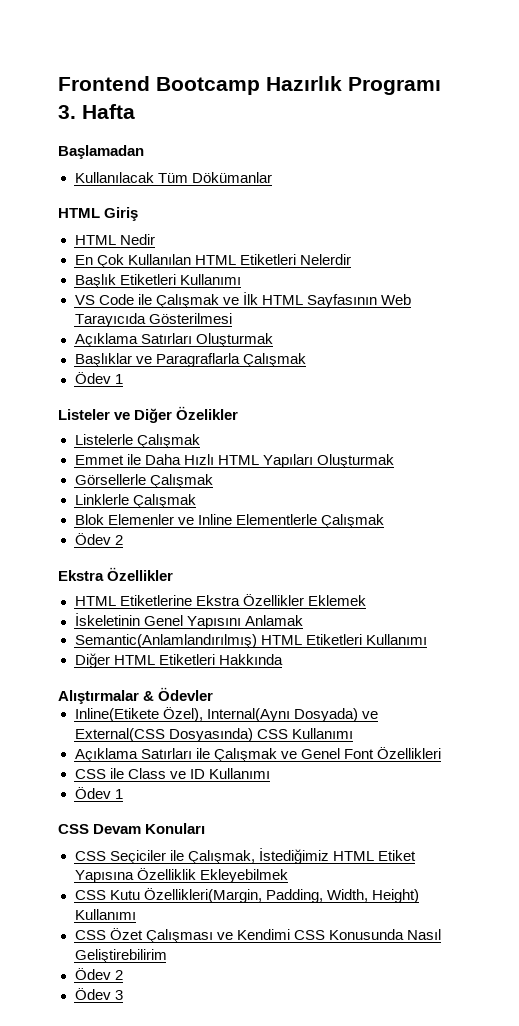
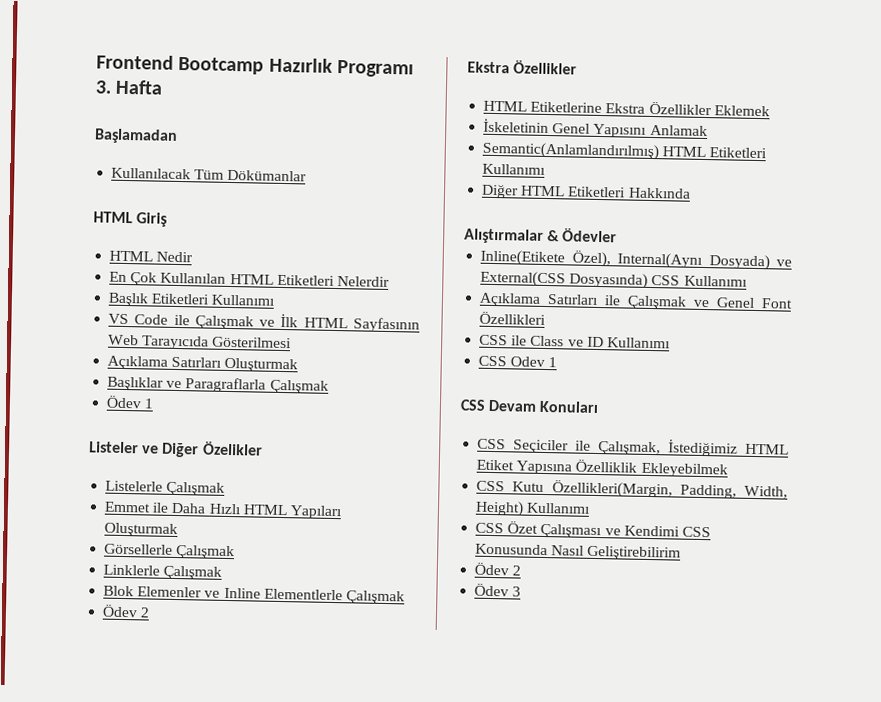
[74,787,111,799] Ödev -> [478,355,546,368] CSS Odev

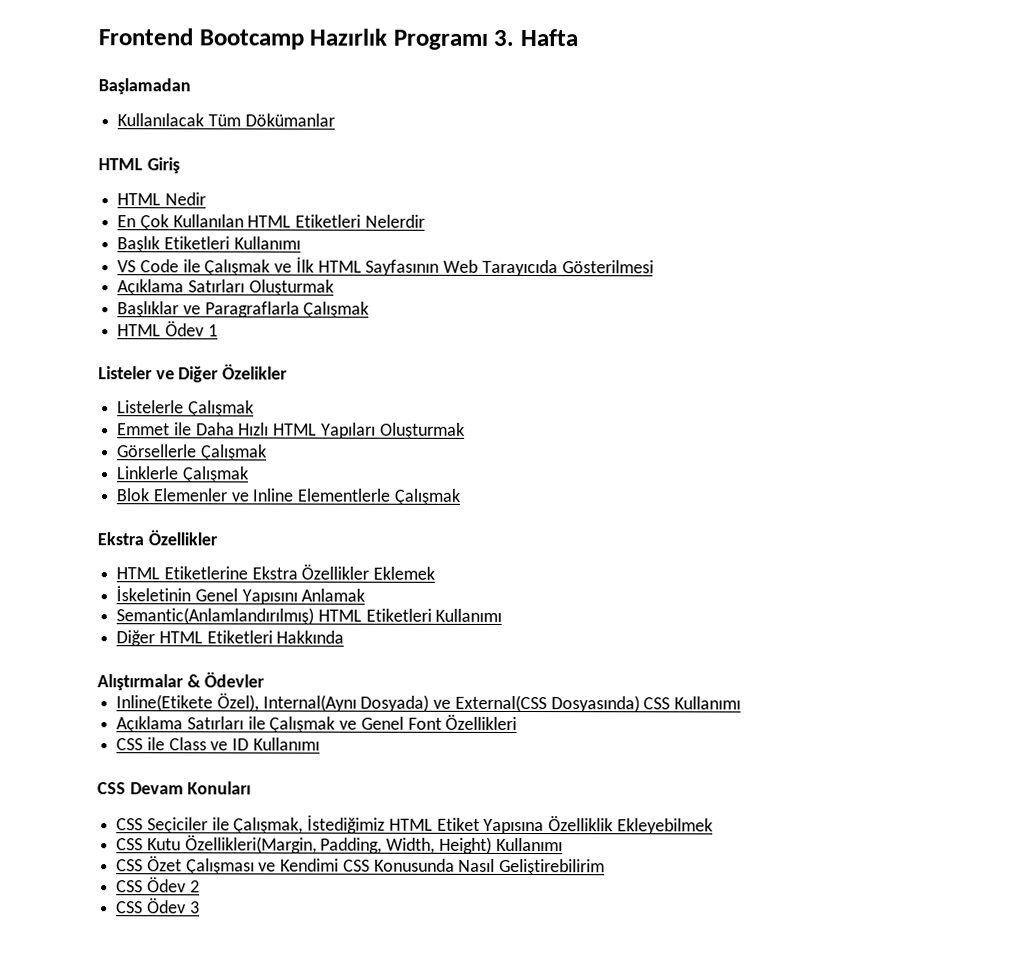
(329, 386) none -> [117,324,162,337] HTML
[102,604,151,618] // Ödev 2 -> (460, 496) none
[478,355,558,368] // CSS Odev 1 -> (320, 744) none
[474,562,522,576] Ödev 2 // -> [116,877,200,893] [116,901,144,914] CSS Ödev 2 // CSS

